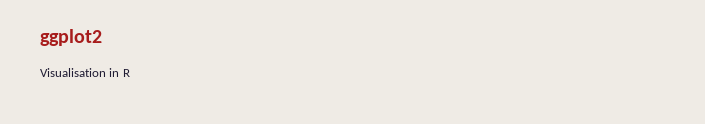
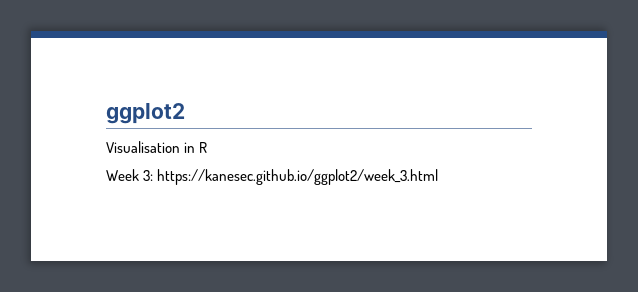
(130, 73) none -> [106,169,439,185] // Week 3: https://kanesec.github.io/ggplot2/week_3.html

